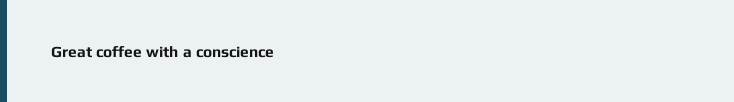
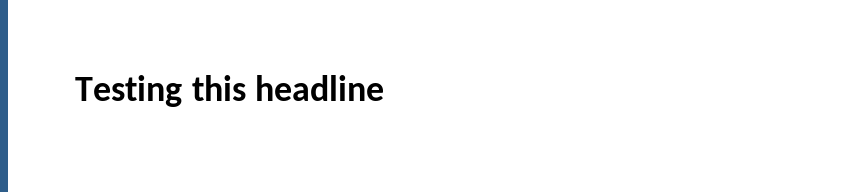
[51,46,274,58] Great coffee with a conscience -> [75,75,385,107] Testing this headline

